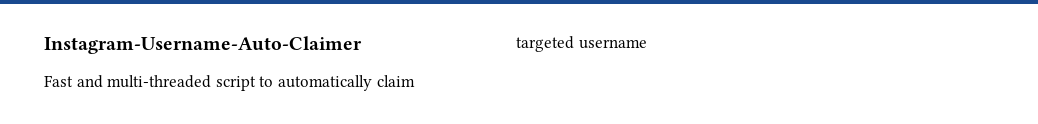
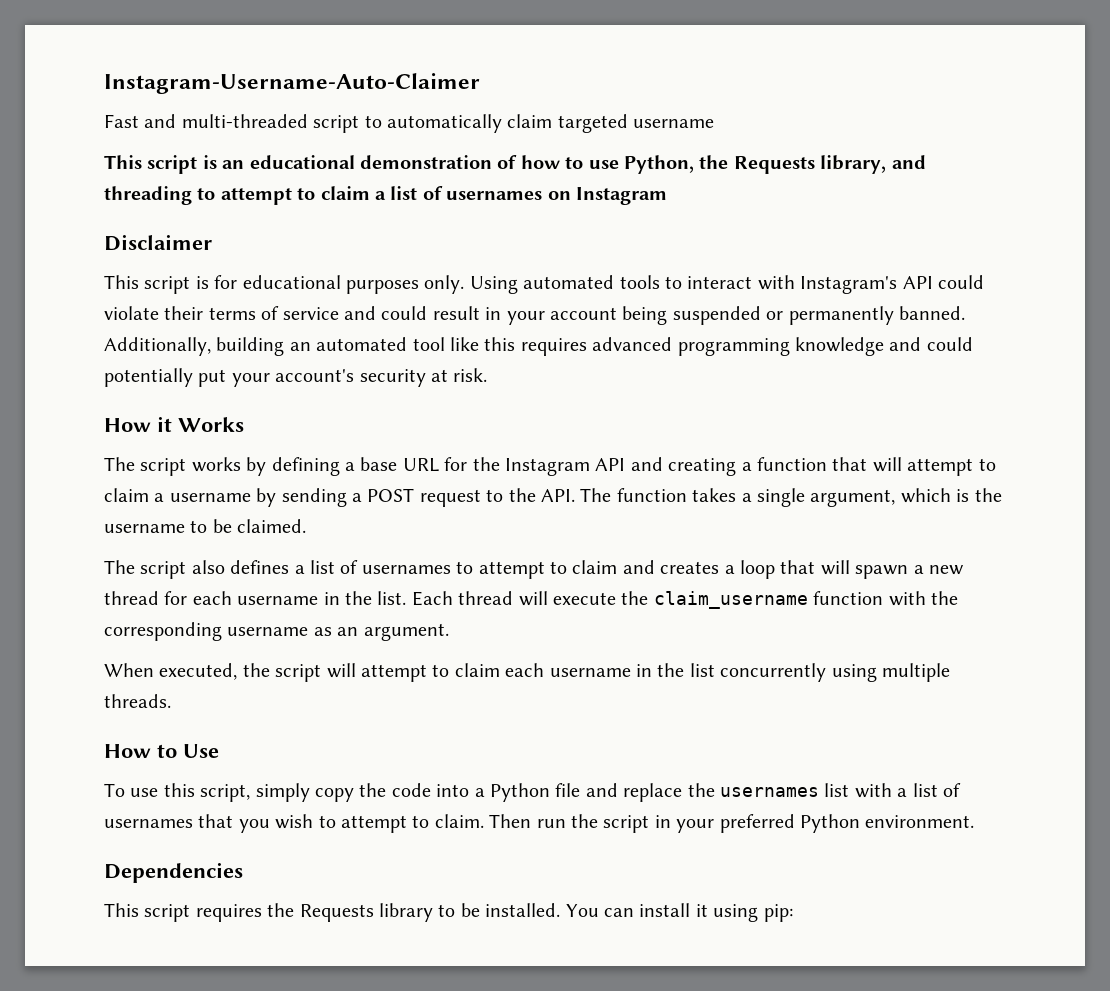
(647, 44) none -> [104,155,926,174] [104,186,667,205] [104,234,212,251] [104,275,984,294] [104,306,965,325] [104,337,973,356] [104,368,488,387] [104,416,244,432] [104,457,996,476] [104,488,1002,507] [104,519,307,533] [104,560,964,579] [104,591,958,609] [104,622,449,641] [104,663,950,682] [104,694,171,708] [104,744,219,758] [104,783,961,802] [104,814,975,833] [104,862,243,883] [104,903,793,922] // This script is an educational demonstration of how to use Python, the Requests library, and threading to attempt to claim a list of usernames on Instagram // Disclaimer // This script is for educational purposes only. Using automated tools to interact with Instagram's API could violate their terms of service and could result in your account being suspended or permanently banned. Additionally, building an automated tool like this requires advanced programming knowledge and could potentially put your account's security at risk. // How it Works // The script works by defining a base URL for the Instagram API and creating a function that will attempt to claim a username by sending a POST request to the API. The function takes a single argument, which is the username to be claimed. // The script also defines a list of usernames to attempt to claim and creates a loop that will spawn a new thread for each username in the list. Each thread will execute the claim_username function with the corresponding username as an argument. // When executed, the script will attempt to claim each username in the list concurrently using multiple threads. // How to Use // To use this script, simply copy the code into a Python file and replace the usernames list with a list of usernames that you wish to attempt to claim. Then run the script in your preferred Python environment. // Dependencies // This script requires the Requests library to be installed. You can install it using pip:

